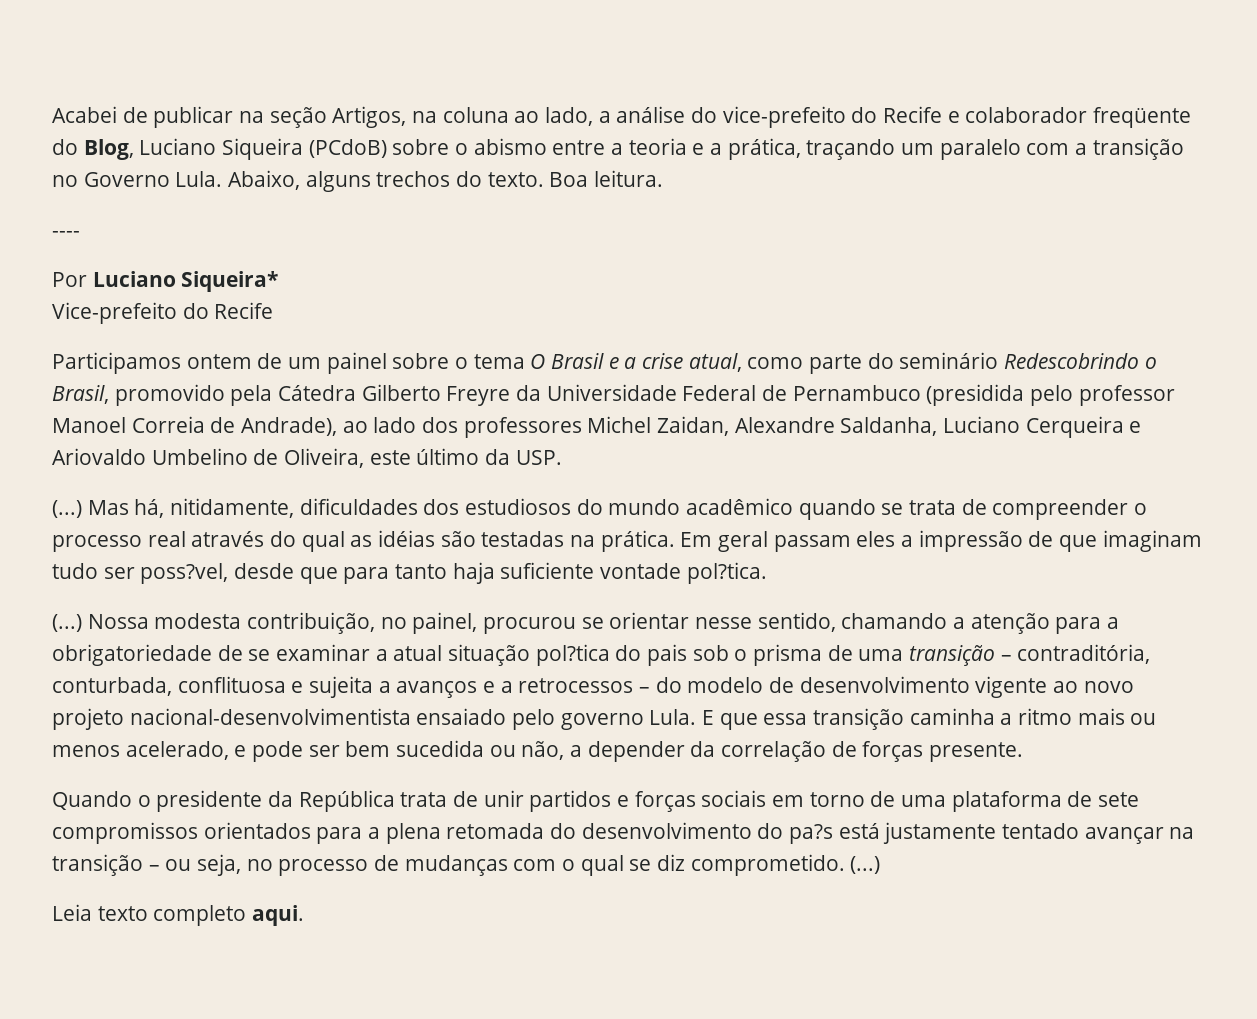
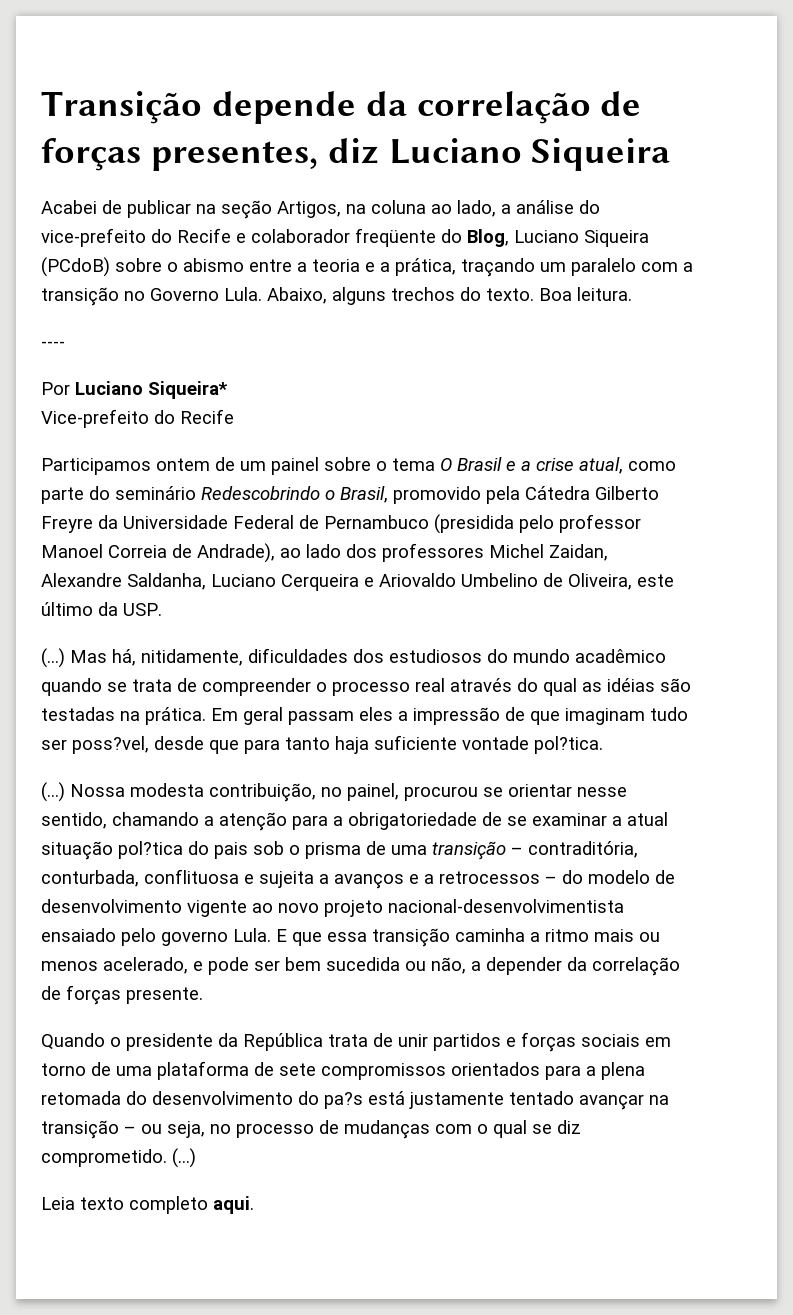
(52, 114) none -> [41,91,642,124] [41,138,671,171] Transição depende da correlação de forças presentes, diz Luciano Siqueira //

